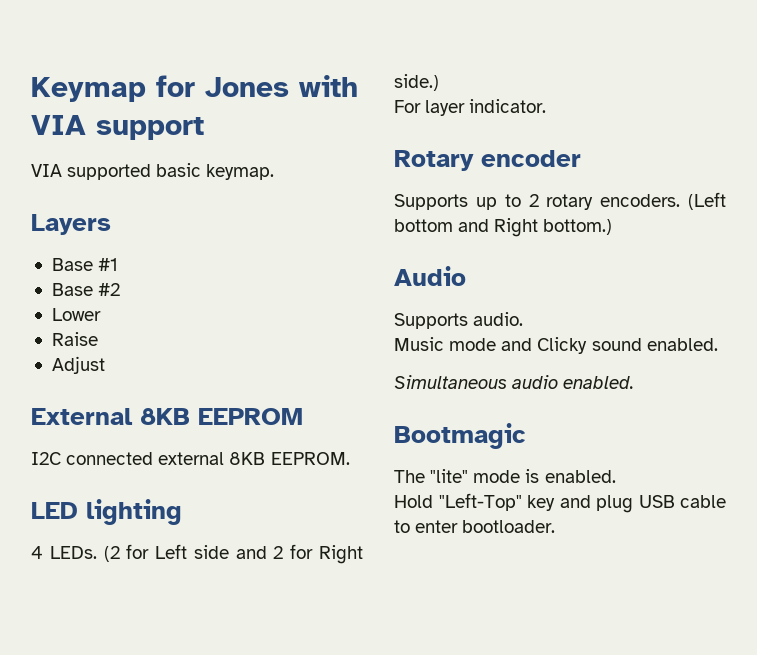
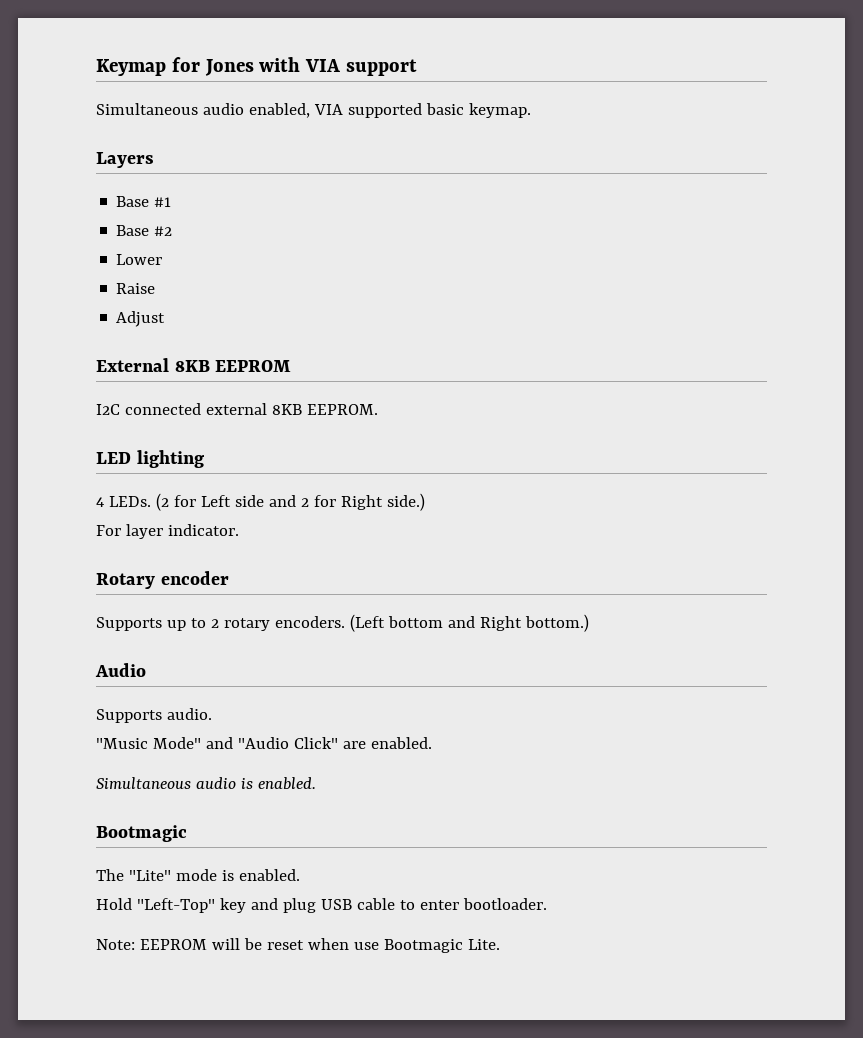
(204, 128) none -> [96,103,310,118] Simultaneous audio enabled,
[394,337,642,354] Music mode and Clicky sound -> [96,737,366,749] "Music Mode" and "Audio Click" are
(559, 382) none -> [240,778,253,789] is
[430,469,469,483] "lite" -> [128,870,171,881] "Lite"
(556, 526) none -> [96,938,500,953] // Note: EEPROM will be reset when use Bootmagic Lite.

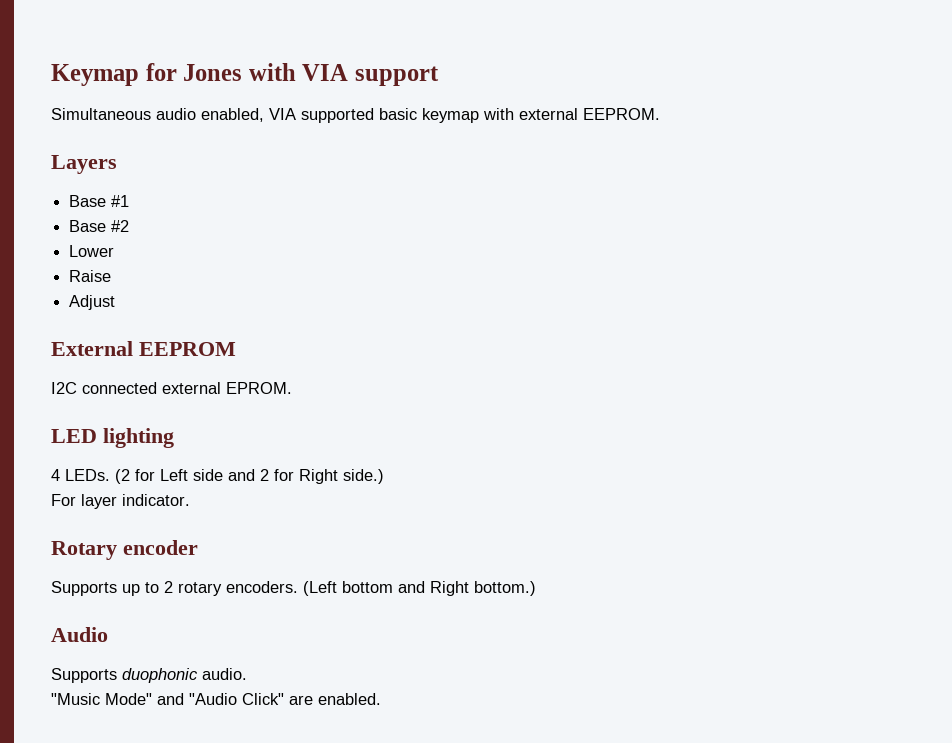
[468,103,531,118] keymap. -> [422,108,660,123] keymap with external EEPROM.
[174,360,210,372] 8KB -> (133, 348) none
[271,404,378,415] 8KB EEPROM. -> [226,382,292,394] EPROM.
(162, 716) none -> [122,668,198,683] duophonic
[96,777,316,790] [96,825,187,842] [96,869,300,881] [96,898,547,913] [96,938,500,953] // Simultaneous audio is enabled. // Bootmagic // The "Lite" mode is enabled. // Hold "Left-Top" key and plug USB cable to enter bootloader. // Note: EEPROM will be reset when use Bootmagic Lite. -> (381, 699) none

